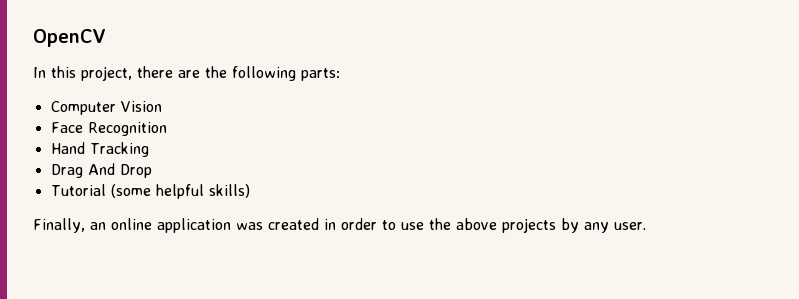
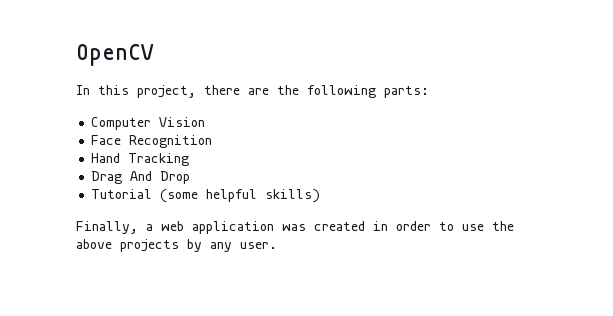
[90,218,152,230] an online -> [146,221,184,231] a web

